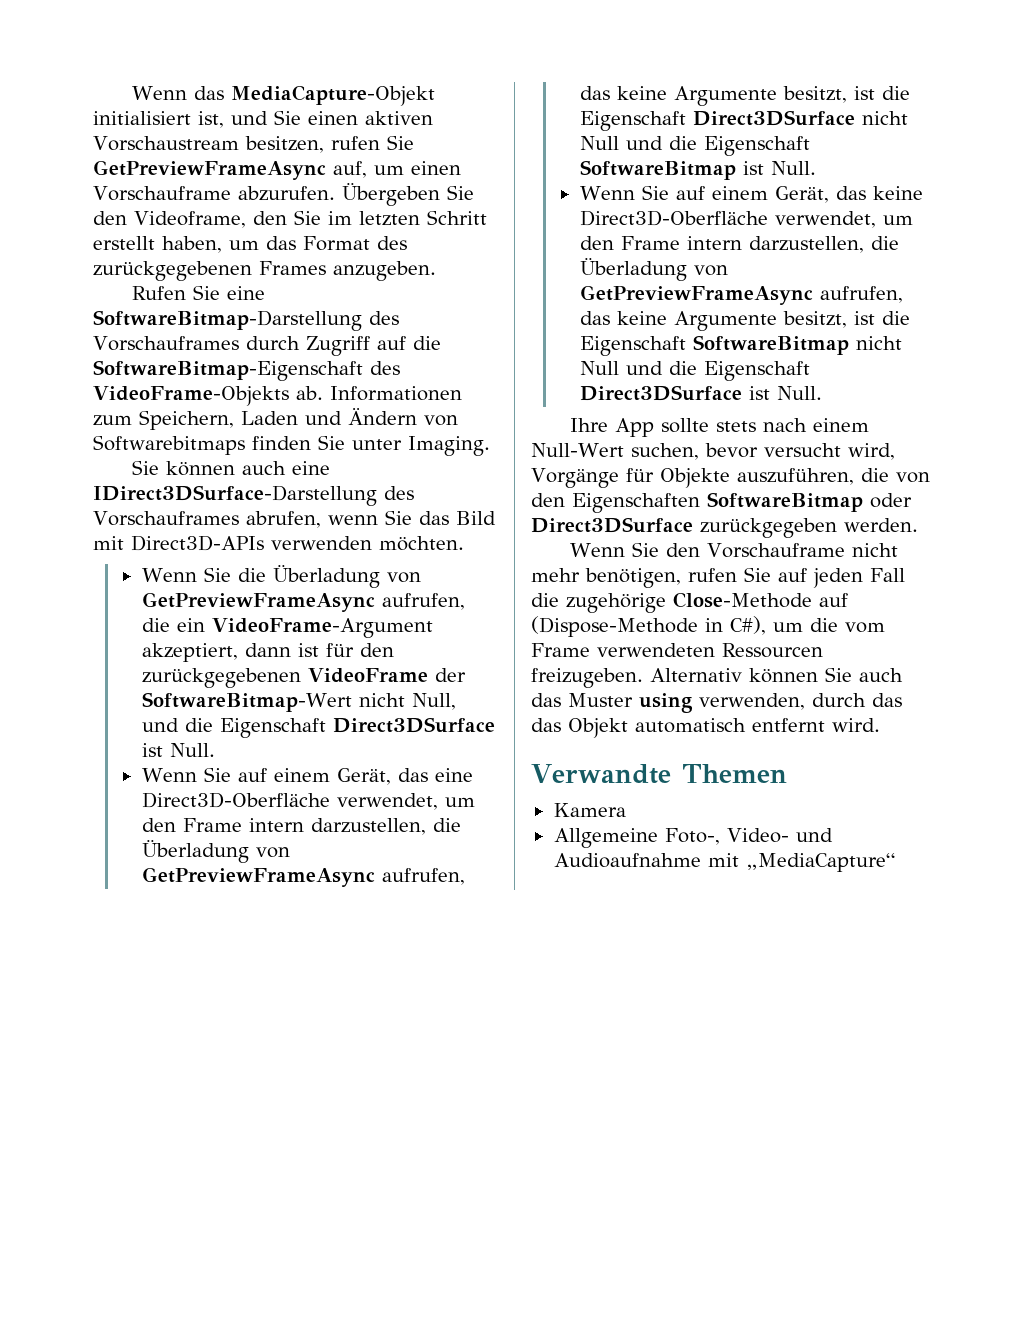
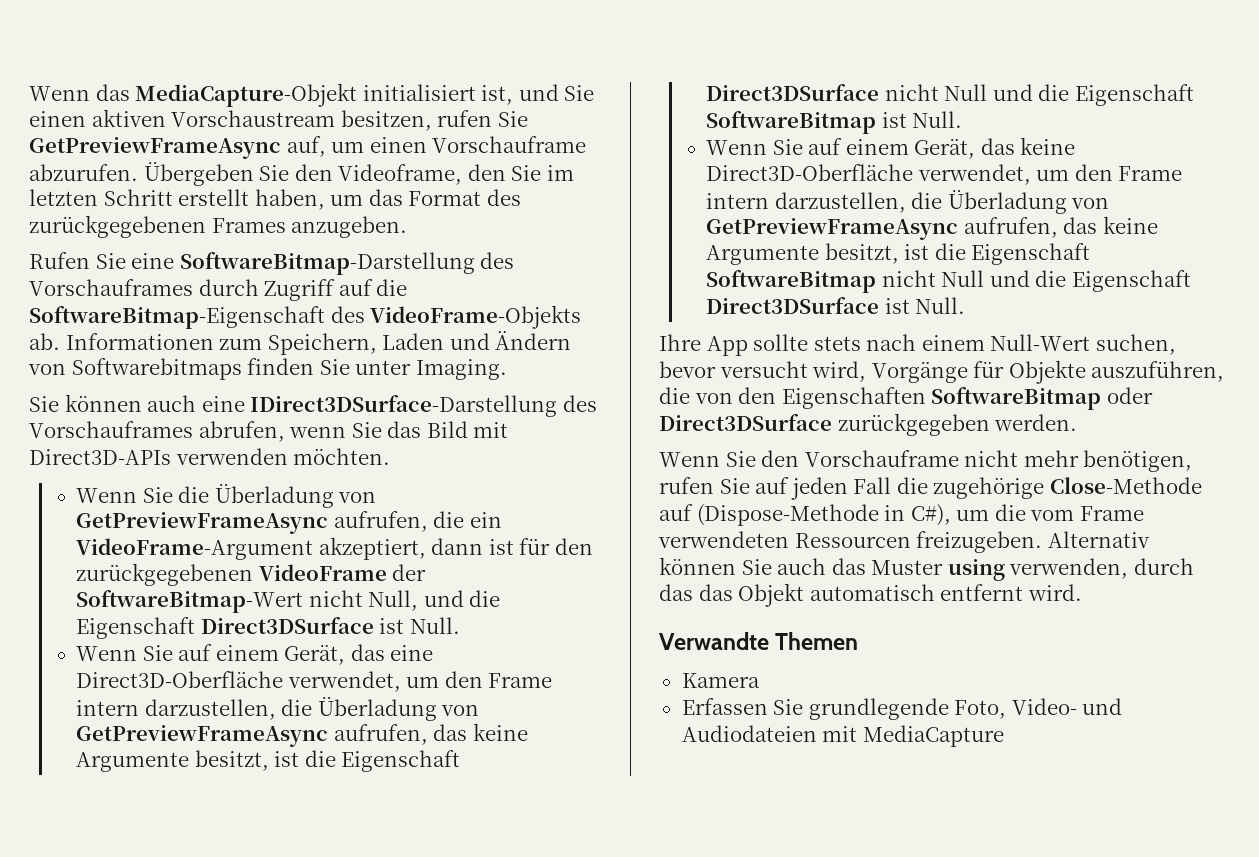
[553,828,833,848] [553,853,895,872] Allgemeine Foto-, Video- und Audioaufnahme mit „MediaCapture“ -> [681,698,1123,720] [681,725,1004,747] Erfassen Sie grundlegende Foto, Video- und Audiodateien mit MediaCapture

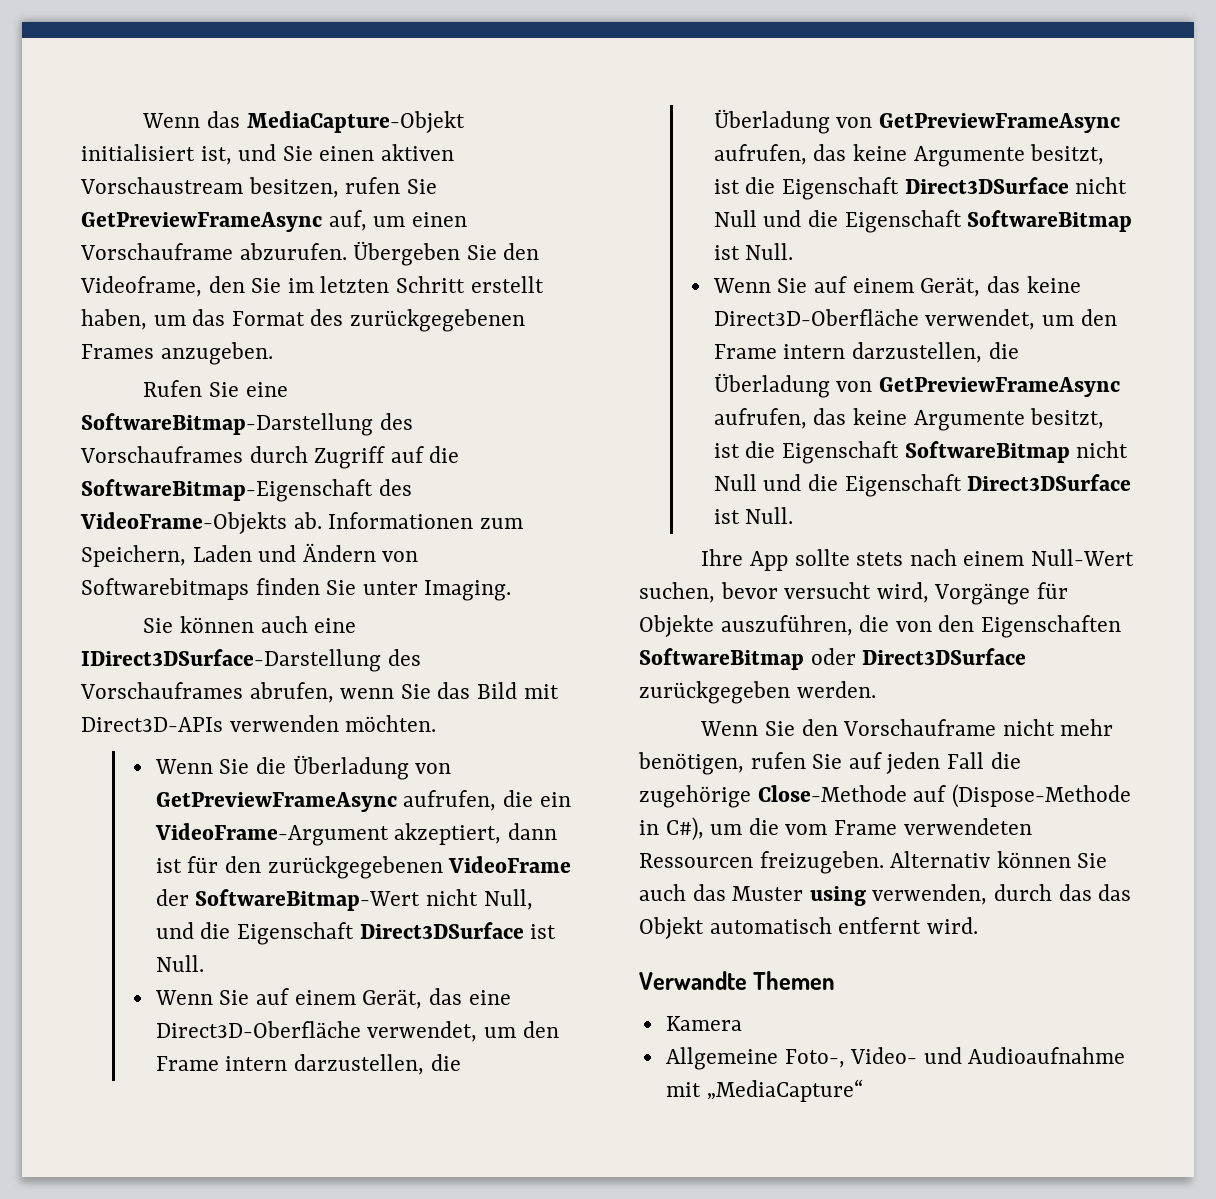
[681,698,1123,720] [681,725,1004,747] Erfassen Sie grundlegende Foto, Video- und Audiodateien mit MediaCapture -> [665,1047,1126,1070] [665,1079,863,1102] Allgemeine Foto-, Video- und Audioaufnahme mit „MediaCapture“

